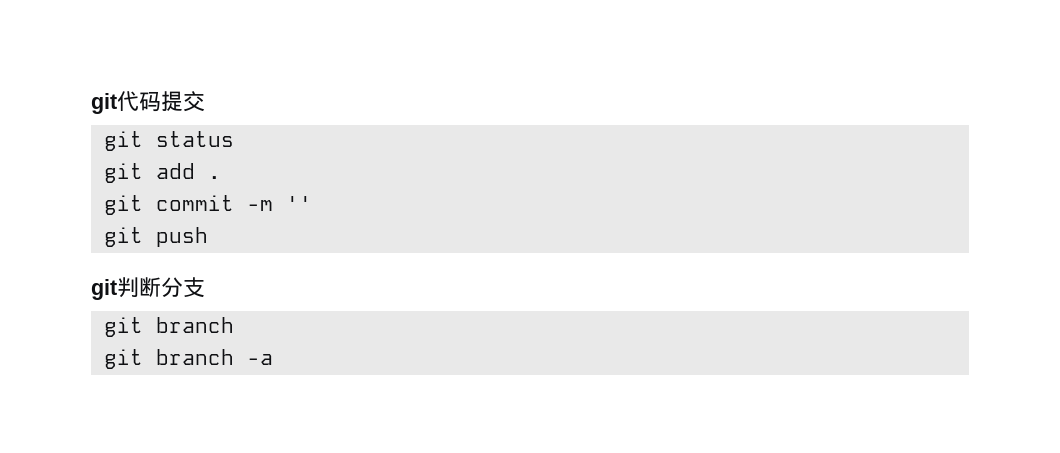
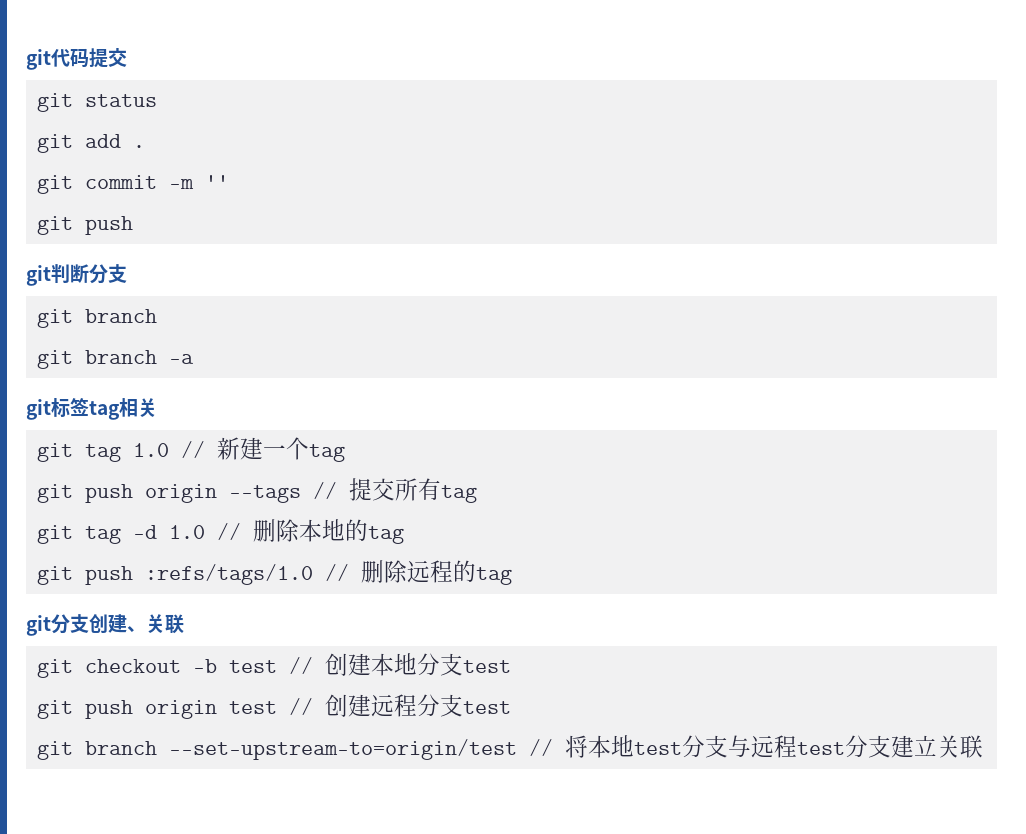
(273, 359) none -> [26,398,157,420] [37,437,346,462] [37,478,478,503] [37,519,405,544] [37,560,513,585] [26,614,184,636] [37,653,512,678] [37,694,512,719] [37,735,984,760] // git标签tag相关 // git tag 1.0 // 新建一个tag // git push origin --tags // 提交所有tag // git tag -d 1.0 // 删除本地的tag // git push :refs/tags/1.0 // 删除远程的tag // git分支创建、关联 // git checkout -b test // 创建本地分支test // git push origin test // 创建远程分支test // git branch --set-upstream-to=origin/test // 将本地test分支与远程test分支建立关联

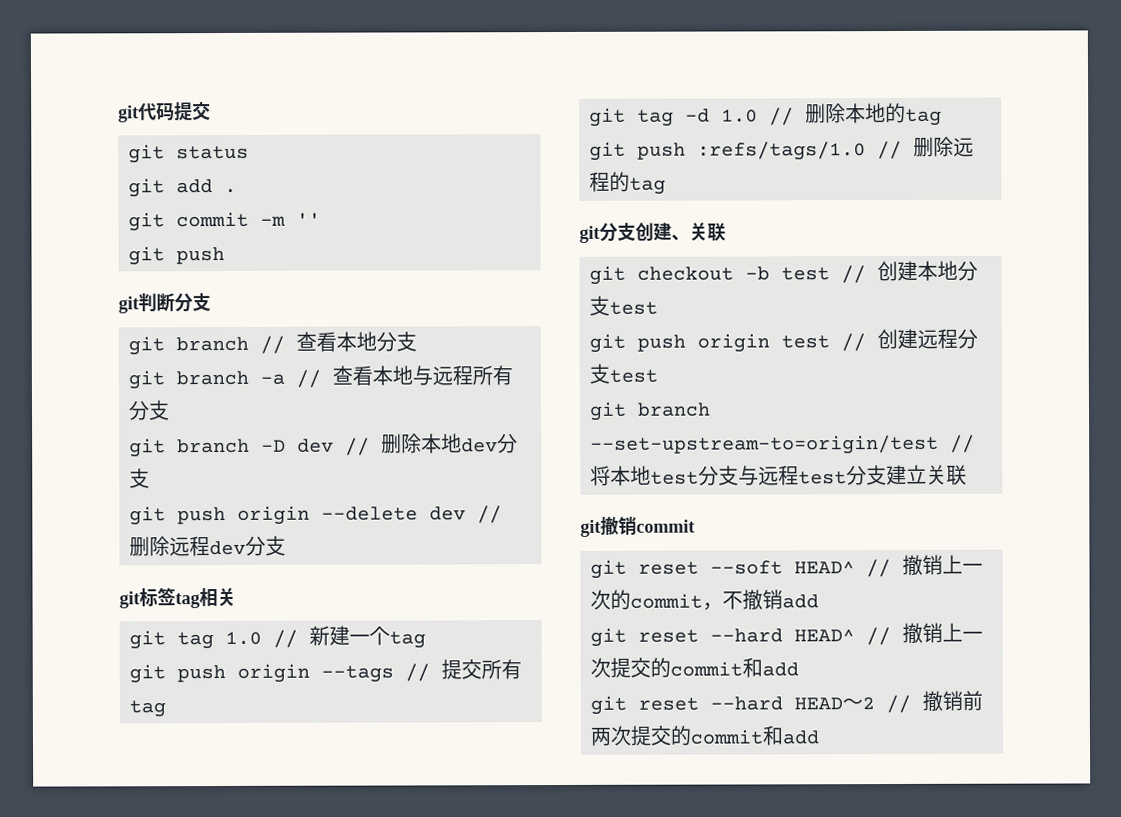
(158, 316) none -> [260,331,418,354] // 查看本地分支
(195, 359) none -> [296,365,514,388] [128,400,171,421] [129,433,519,458] [129,468,151,489] [129,505,503,526] [129,535,287,557] // 查看本地与远程所有分支 // git branch -D dev // 删除本地dev分支 // git push origin --delete dev // 删除远程dev分支
(984, 746) none -> [580,516,695,537] [590,554,984,579] [590,589,820,611] [590,622,984,647] [590,657,800,678] [590,690,984,715] [590,725,820,746] // git撤销commit // git reset --soft HEAD^ // 撤销上一次的commit，不撤销add // git reset --hard HEAD^ // 撤销上一次提交的commit和add // git reset --hard HEAD～2 // 撤销前两次提交的commit和add

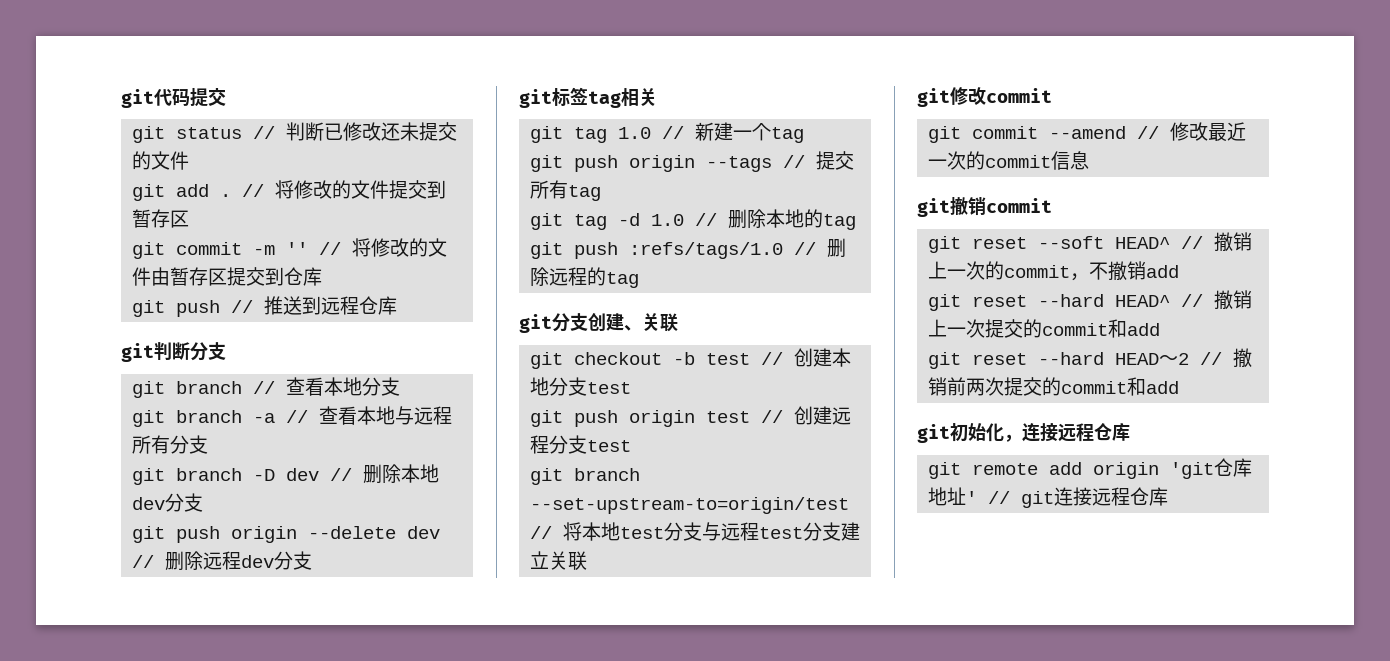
[128,178,238,198] [128,211,322,232] [128,246,226,266] // git add . // git commit -m '' // git push -> [252,122,457,141] [131,151,189,170] [131,180,446,201] [131,209,189,228] [131,238,447,259] [131,267,322,286] [131,296,397,317] // 判断已修改还未提交的文件 // git add . // 将修改的文件提交到暂存区 // git commit -m '' // 将修改的文件由暂存区提交到仓库 // git push // 推送到远程仓库
(968, 475) none -> [917,87,1052,107] [927,122,1246,143] [927,151,1089,170] // git修改commit // git commit --amend // 修改最近一次的commit信息
(820, 737) none -> [917,423,1130,443] [927,458,1252,479] [927,487,1168,508] // git初始化，连接远程仓库 // git remote add origin 'git仓库地址' // git连接远程仓库

